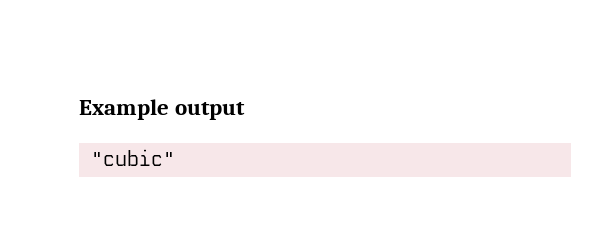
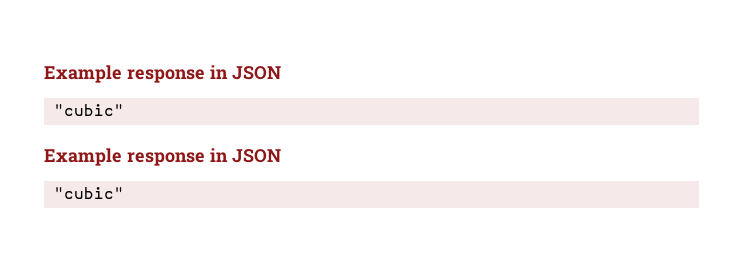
[79,99,246,120] Example output -> [44,65,281,83] [53,104,124,116] [44,148,281,166] Example response in JSON // "cubic" // Example response in JSON

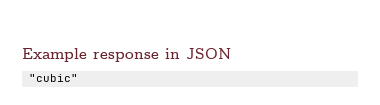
[44,65,281,83] [53,104,124,116] [44,148,281,166] [53,187,124,199] Example response in JSON // "cubic" // Example response in JSON // "cubic" -> [22,48,231,62] [28,74,78,82] Example response in JSON // "cubic"

